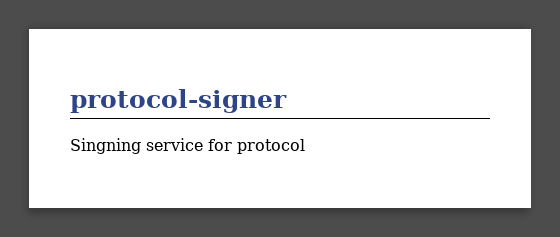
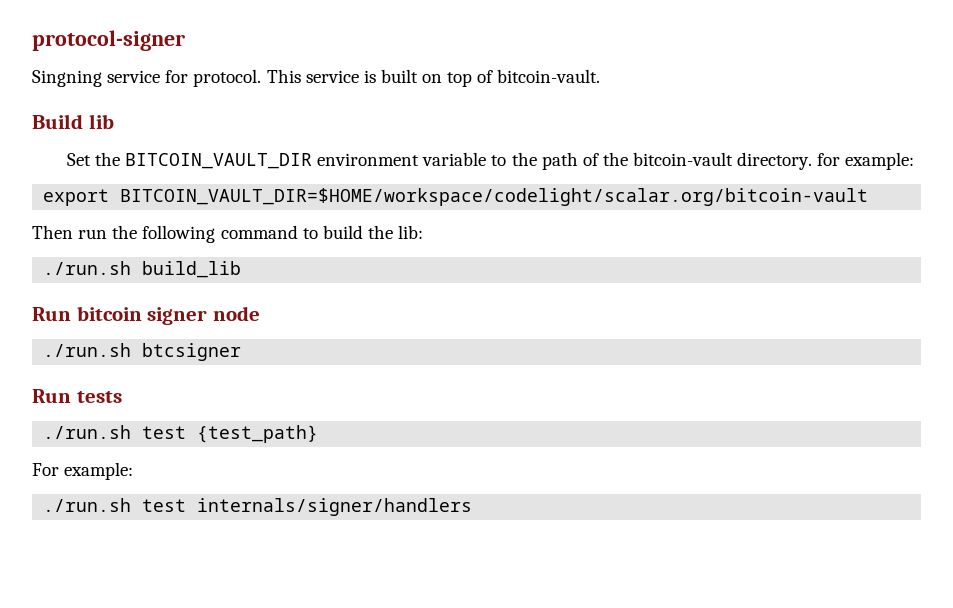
[237,139,305,154] protocol -> [193,69,601,87] [32,114,114,129] [66,152,915,170] [43,188,869,206] [32,225,424,243] [43,261,242,278] [32,306,261,325] [43,343,242,361] [32,389,122,403] [43,425,319,443] [32,462,134,480] [43,498,473,516] protocol. This service is built on top of bitcoin-vault. // Build lib // Set the BITCOIN_VAULT_DIR environment variable to the path of the bitcoin-vault directory. for example: // export BITCOIN_VAULT_DIR=$HOME/workspace/codelight/scalar.org/bitcoin-vault // Then run the following command to build the lib: // ./run.sh build_lib // Run bitcoin signer node // ./run.sh btcsigner // Run tests // ./run.sh test {test_path} // For example: // ./run.sh test internals/signer/handlers

